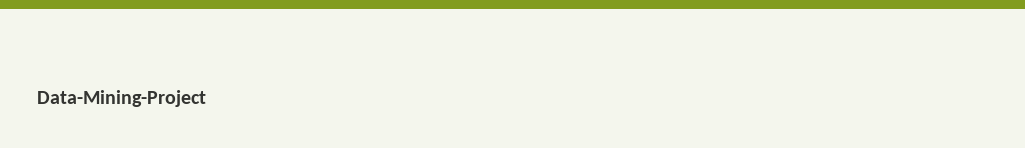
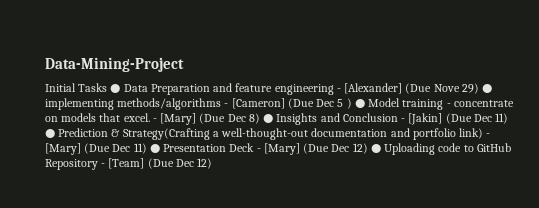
(206, 98) none -> [45,83,493,95] [45,98,514,110] [45,113,509,125] [45,128,491,140] [45,143,511,155] [45,158,213,170] // Initial Tasks ● Data Preparation and feature engineering - [Alexander] (Due Nove 29) ● implementing methods/algorithms - [Cameron] (Due Dec 5 ) ● Model training - concentrate on models that excel. - [Mary] (Due Dec 8) ● Insights and Conclusion - [Jakin] (Due Dec 11) ● Prediction & Strategy(Crafting a well-thought-out documentation and portfolio link) - [Mary] (Due Dec 11) ● Presentation Deck - [Mary] (Due Dec 12) ● Uploading code to GitHub Repository - [Team] (Due Dec 12)

